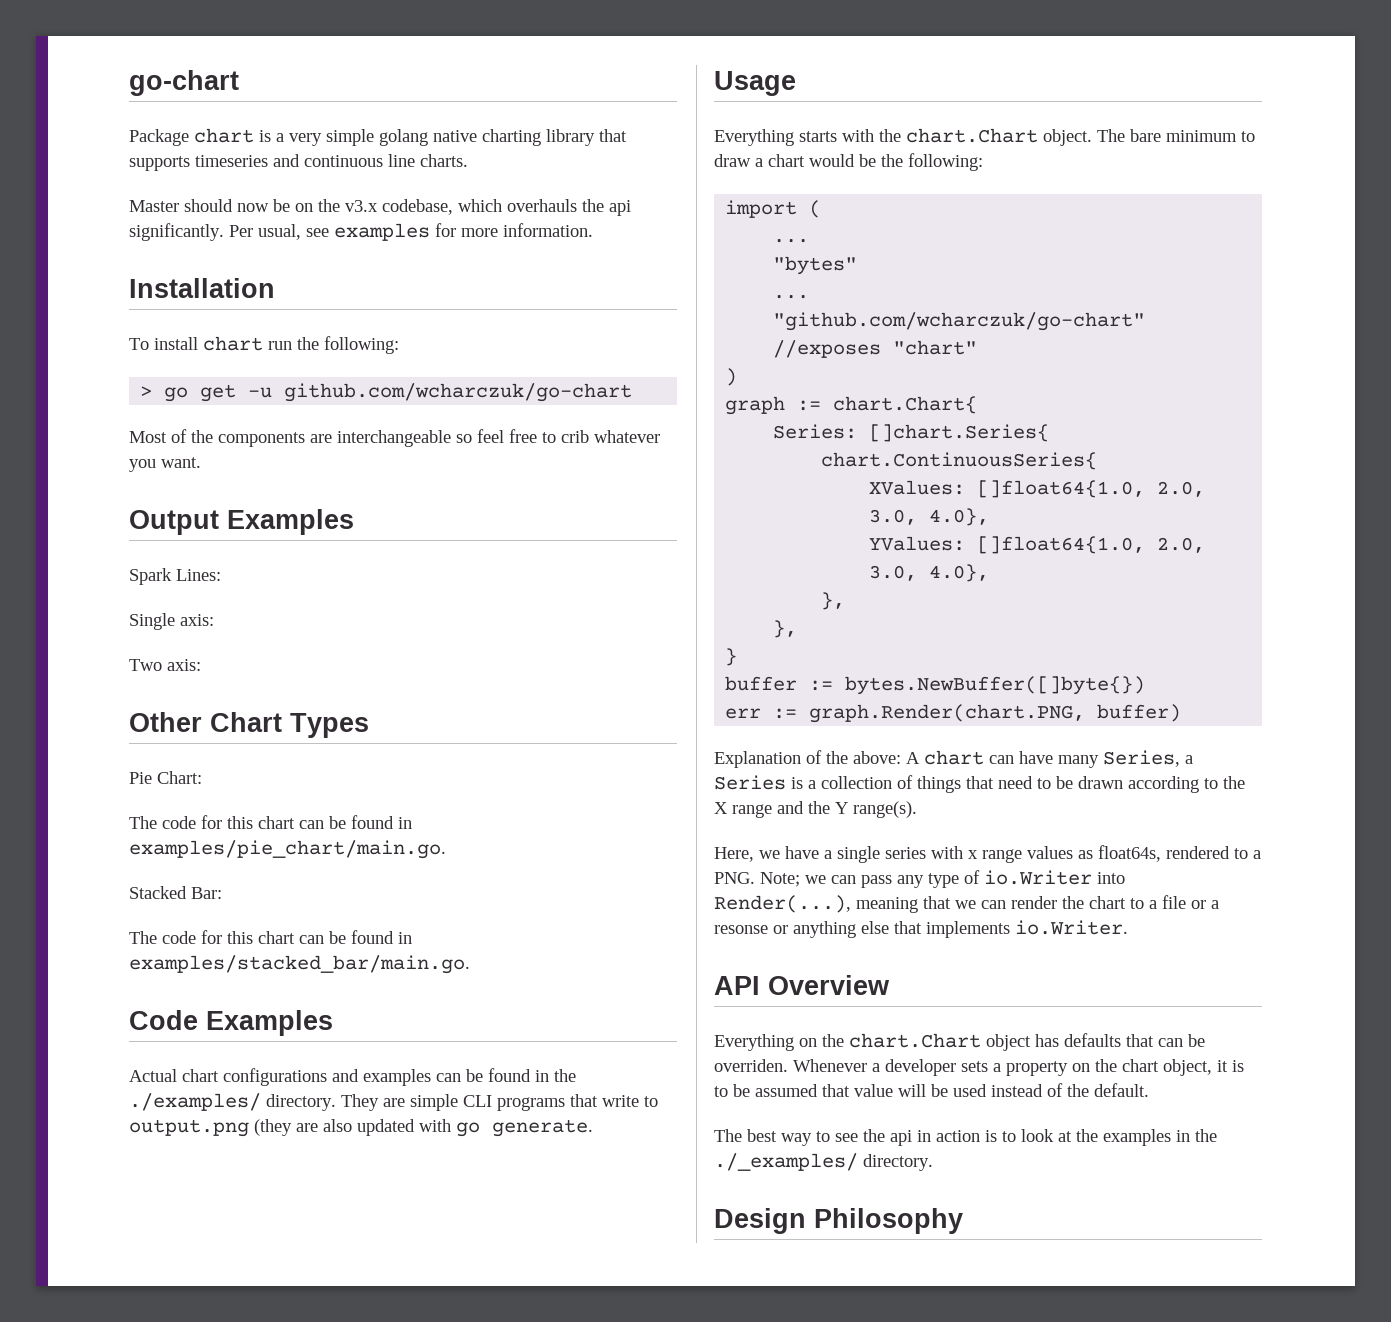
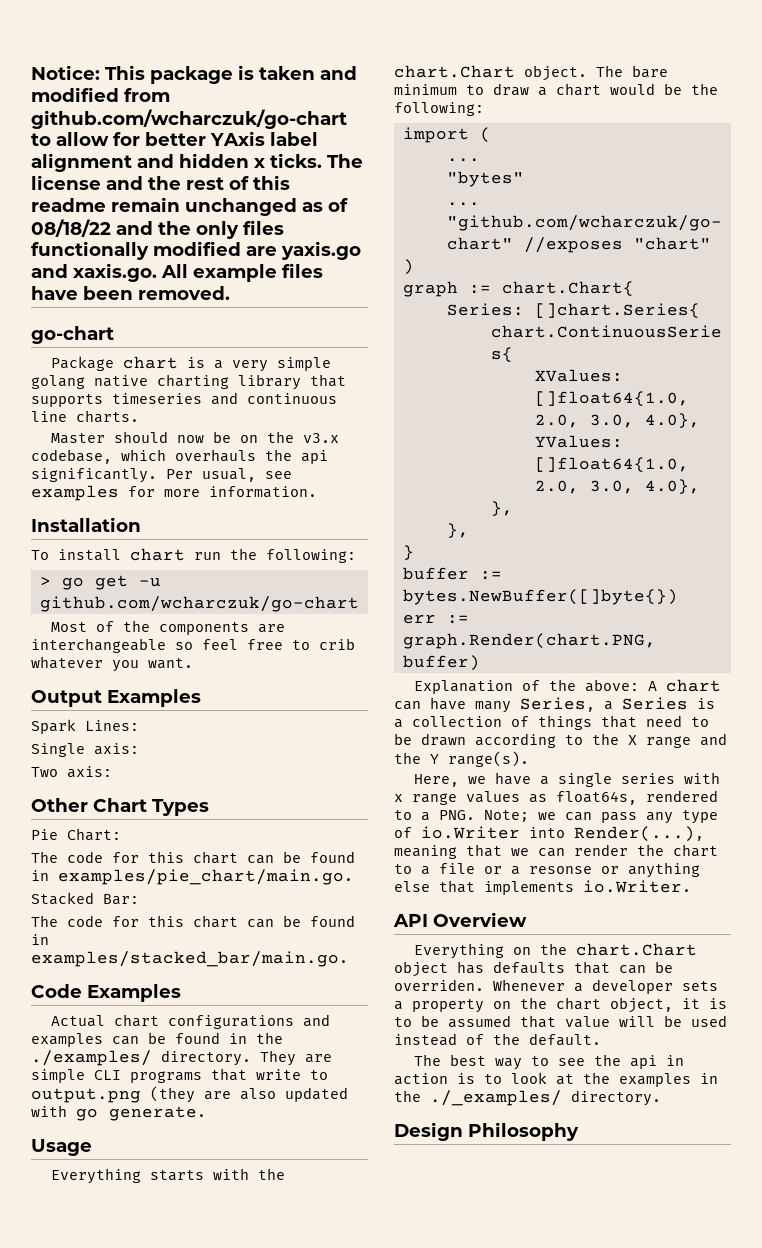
(129, 83) none -> [31,65,357,84] [31,87,170,102] [31,109,347,129] [31,131,318,146] [31,153,363,172] [31,175,290,190] [31,197,348,216] [31,219,284,239] [31,241,361,260] [31,263,323,282] [31,286,230,300] Notice: This package is taken and modified from github.com/wcharczuk/go-chart to allow for better YAxis label alignment and hidden x ticks. The license and the rest of this readme remain unchanged as of 08/18/22 and the only files functionally modified are yaxis.go and xaxis.go. All example files have been removed. //

